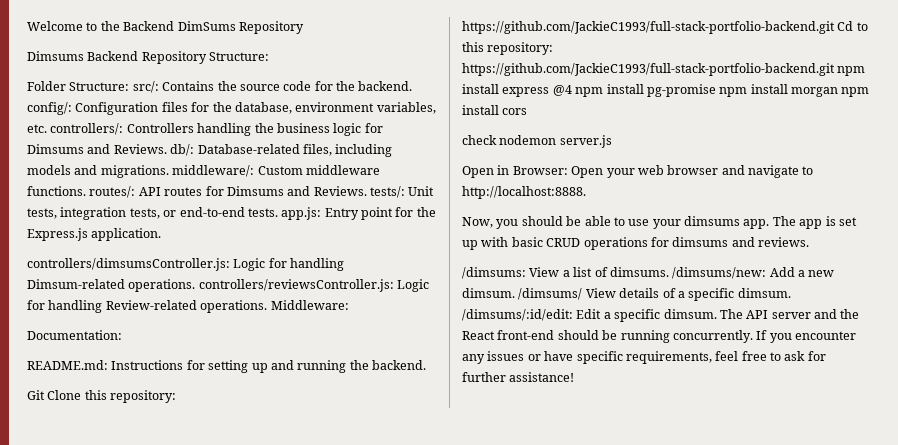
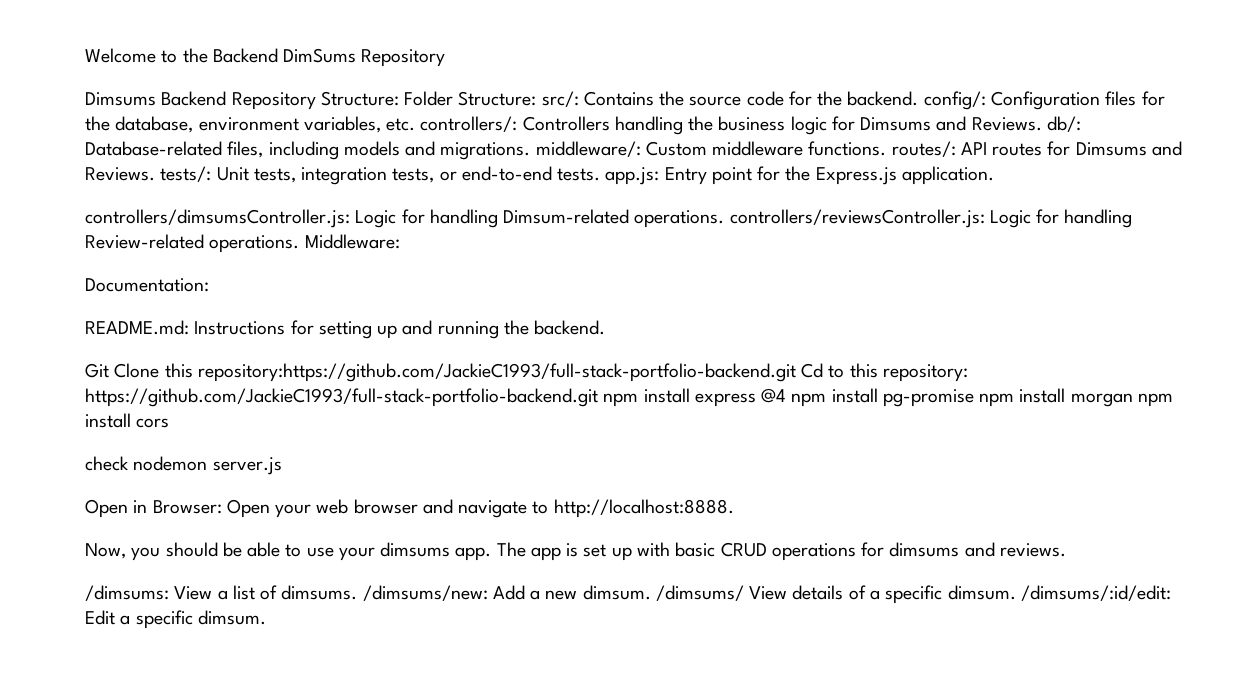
(270, 56) // -> (399, 98) none
[110,390,177,403] [462,21,835,34] repository: https://github.com/JackieC1993/full-stack-portfolio-backend.git -> [197,363,796,382] repository:https://github.com/JackieC1993/full-stack-portfolio-backend.git
[719,309,860,319] [462,330,856,343] [462,351,826,364] [462,372,575,382] The API server and the React front-end should be running concurrently. If you encounter any issues or have specific requirements, feel free to ask for further assistance! -> (266, 617) none

